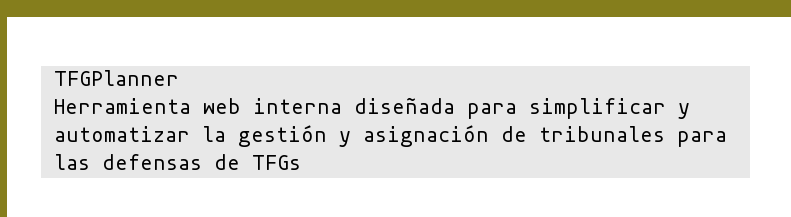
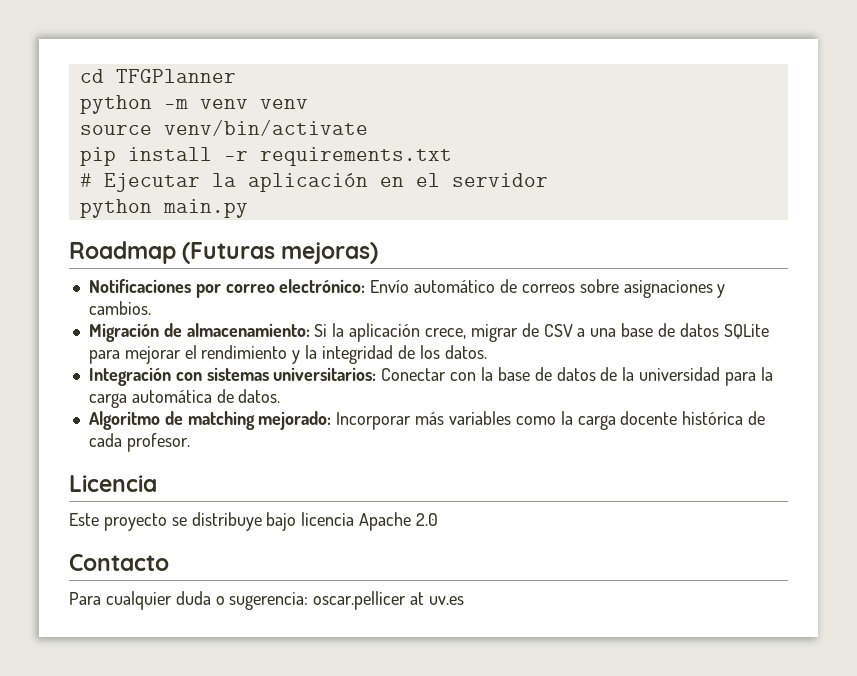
(53, 78) none -> [79,69,104,83] cd
[53,97,690,119] [53,125,727,147] [53,154,301,170] Herramienta web interna diseñada para simplificar y automatizar la gestión y asignación de tribunales para las defensas de TFGs -> [79,95,308,114] [79,119,368,136] [79,147,452,166] [79,173,548,192] [79,199,248,218] [69,241,379,264] [88,279,726,298] [88,301,151,315] [88,323,769,342] [88,345,487,364] [88,367,773,386] [88,389,281,408] [88,411,766,430] [88,433,190,452] [69,475,157,492] [69,512,439,531] [69,554,169,571] [69,591,465,610] python -m venv venv // source venv/bin/activate // pip install -r requirements.txt // # Ejecutar la aplicación en el servidor // python main.py // Roadmap (Futuras mejoras) // Notificaciones por correo electrónico: Envío automático de correos sobre asignaciones y cambios. // Migración de almacenamiento: Si la aplicación crece, migrar de CSV a una base de datos SQLite para mejorar el rendimiento y la integridad de los datos. // Integración con sistemas universitarios: Conectar con la base de datos de la universidad para la carga automática de datos. // Algoritmo de matching mejorado: Incorporar más variables como la carga docente histórica de cada profesor. // Licencia // Este proyecto se distribuye bajo licencia Apache 2.0 // Contacto // Para cualquier duda o sugerencia: oscar.pellicer at uv.es

